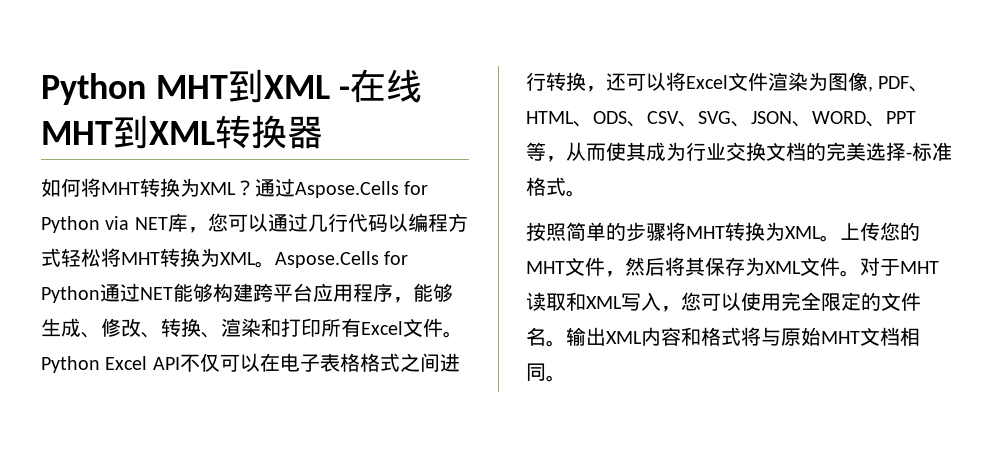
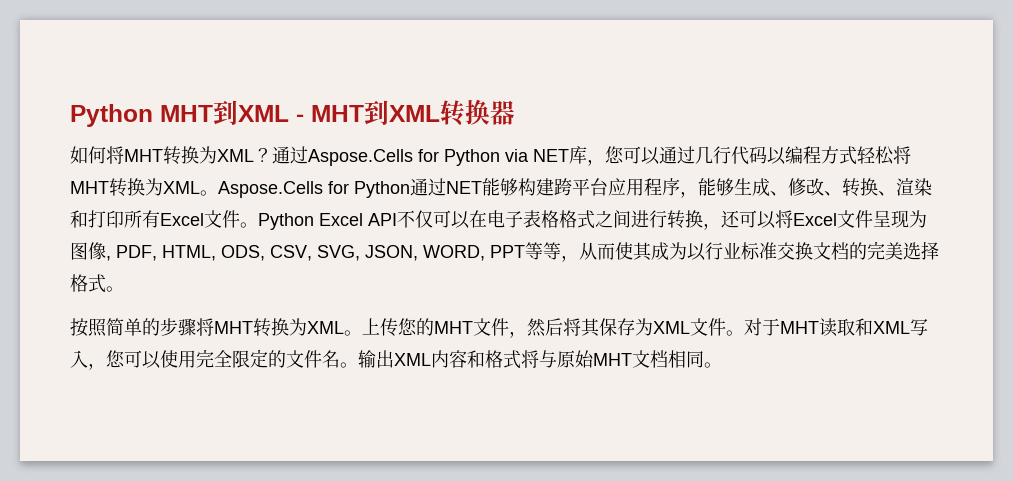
[350,69,423,103] 在线 -> (304, 118) none
[768,72,808,91] 渲染 -> [873,210,909,228] 呈现
[878,76,930,92] [526,111,916,127] PDF、HTML、ODS、CSV、SVG、JSON、WORD、PPT -> [116,242,543,261] PDF, HTML, ODS, CSV, SVG, JSON, WORD, PPT等
[686,142,726,161] 行业 -> [687,242,777,261] 以行业标准
[906,142,952,161] -标准 -> (939, 250) none

